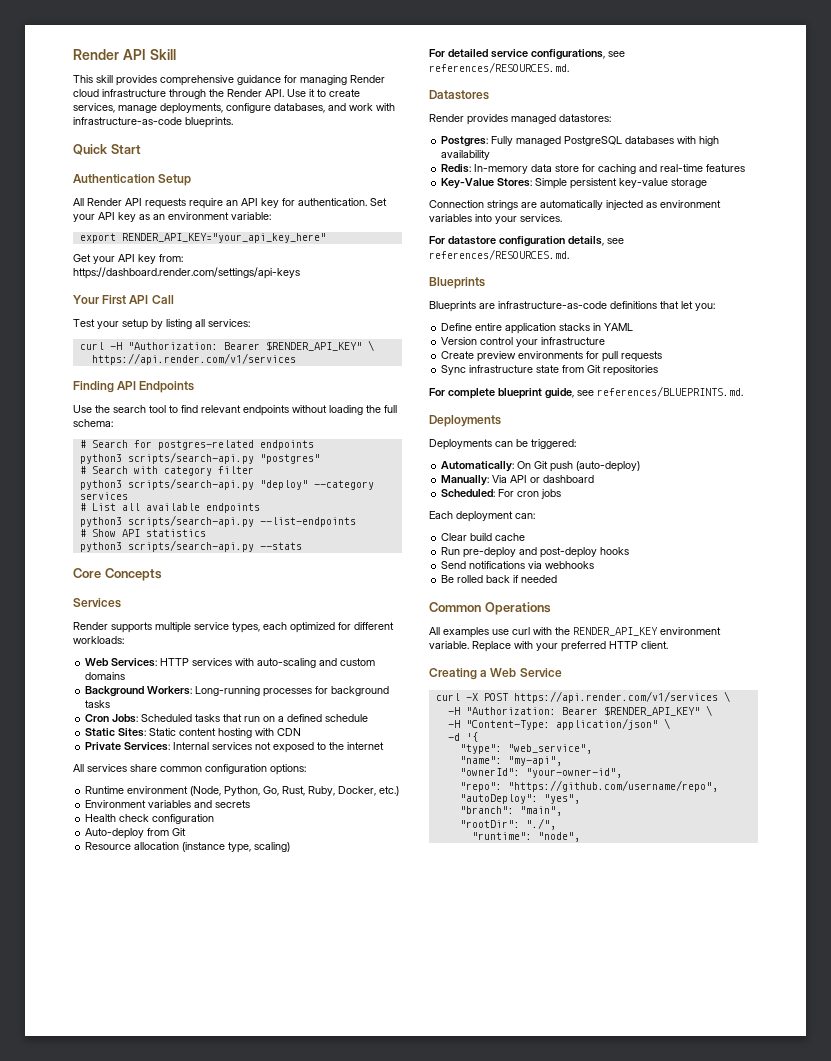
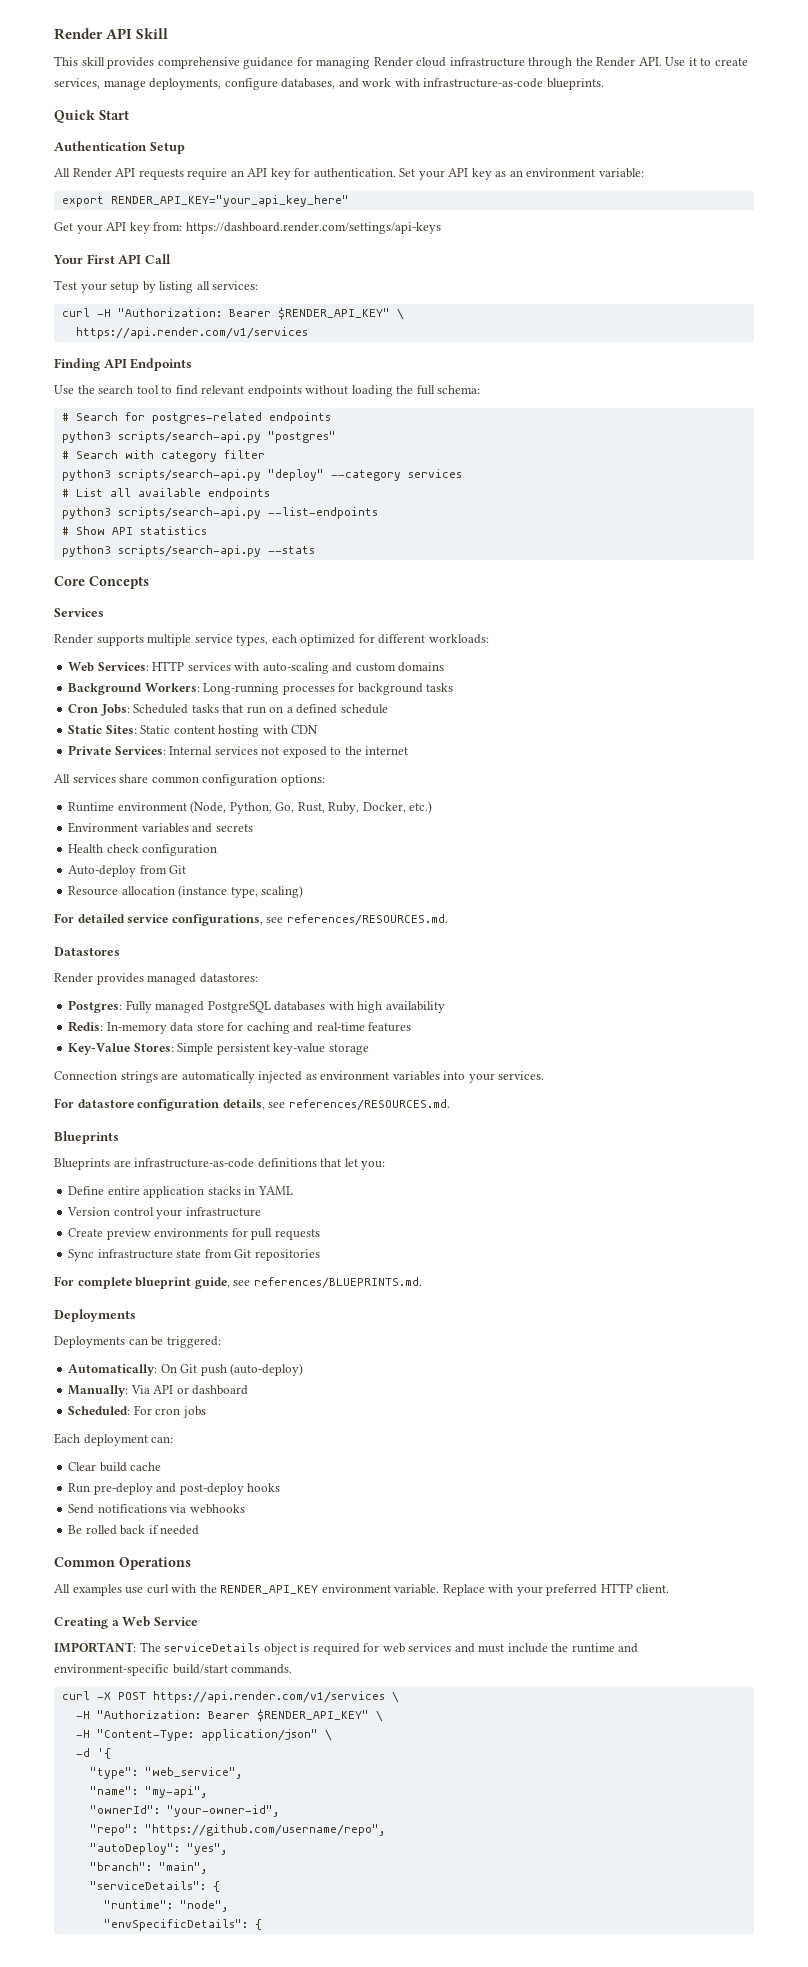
(562, 672) none -> [54,1642,639,1655] [54,1664,293,1676] // IMPORTANT: The serviceDetails object is required for web services and must include the runtime and environment-specific build/start commands.
[459,818,556,830] "rootDir": "./", -> [89,1881,220,1892] "serviceDetails": {
(580, 837) none -> [103,1919,262,1931] // "envSpecificDetails": {

